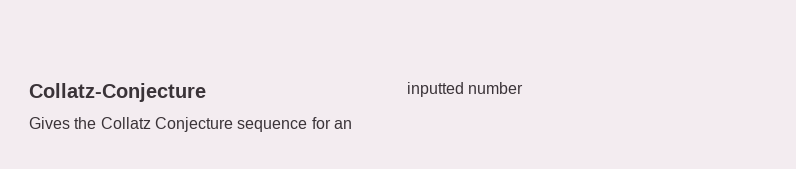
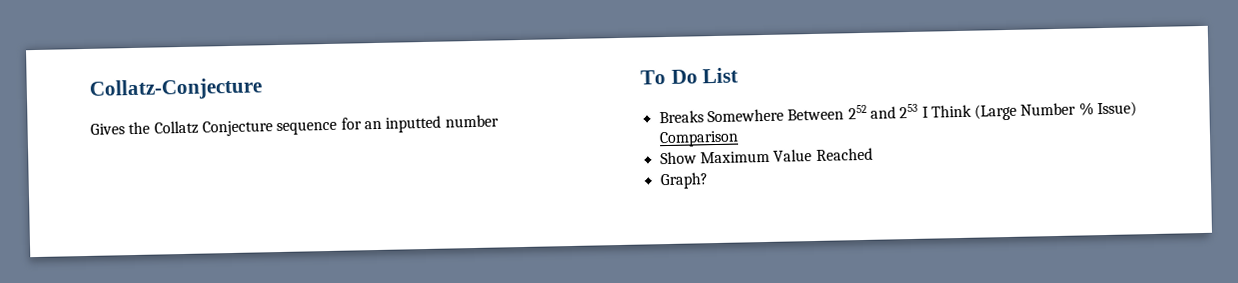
(524, 88) none -> [640,67,739,85] [658,101,1138,124] [658,130,739,148] [659,147,873,165] [659,172,708,190] // To Do List // Breaks Somewhere Between 252 and 253 I Think (Large Number % Issue) Comparison // Show Maximum Value Reached // Graph?

